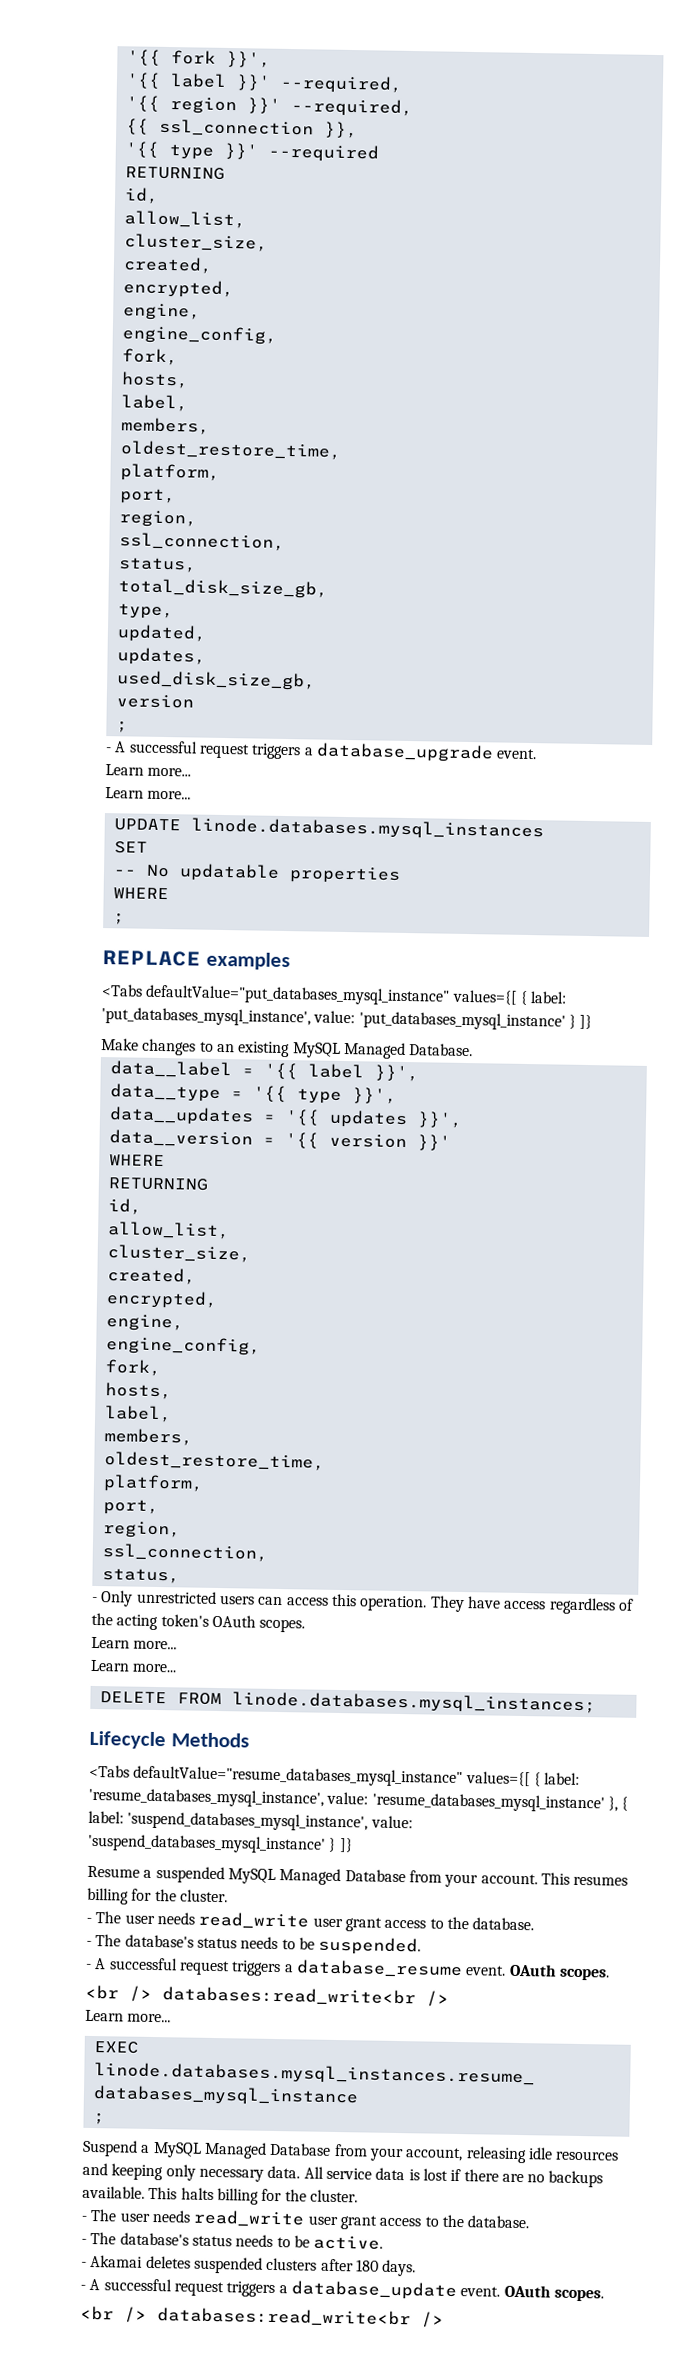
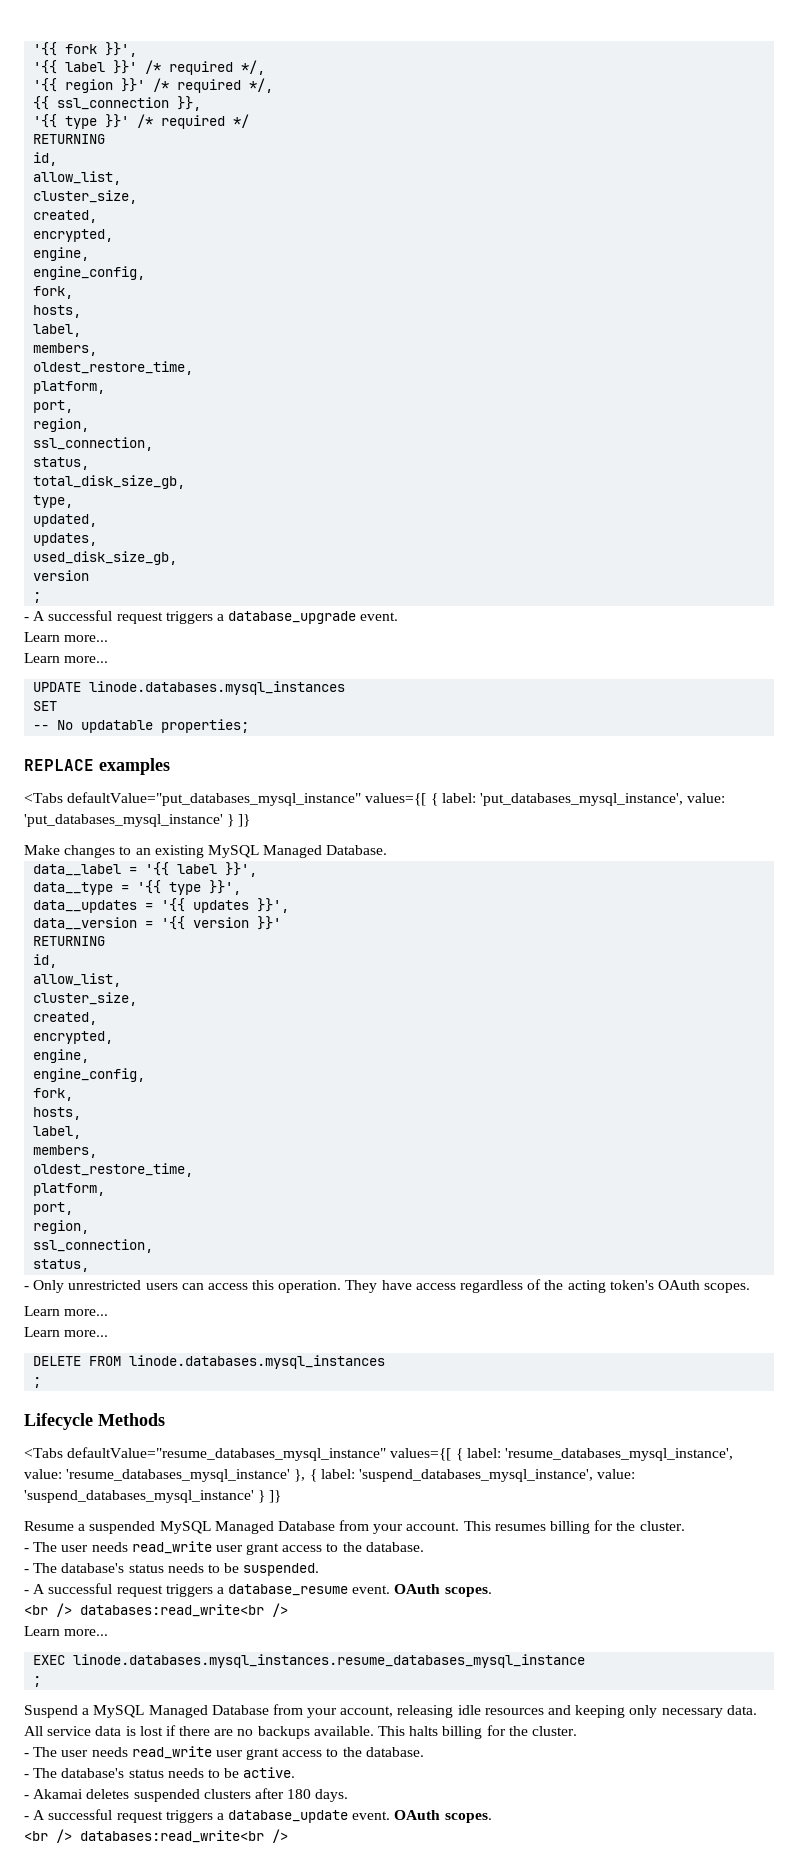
[279,74,403,94] --required, -> [145,60,266,75] /* required */,
[290,97,413,117] --required, -> [153,78,274,93] /* required */,
[267,143,379,163] --required -> [137,114,250,129] /* required */
[288,866,401,884] [112,887,169,900] [112,913,125,925] properties // WHERE // ; -> [161,719,250,733] properties;
[108,1154,165,1167] // WHERE -> (282, 923) none
[231,1691,596,1715] linode.databases.mysql_instances; -> [129,1355,386,1369] [33,1377,42,1388] linode.databases.mysql_instances // ;

